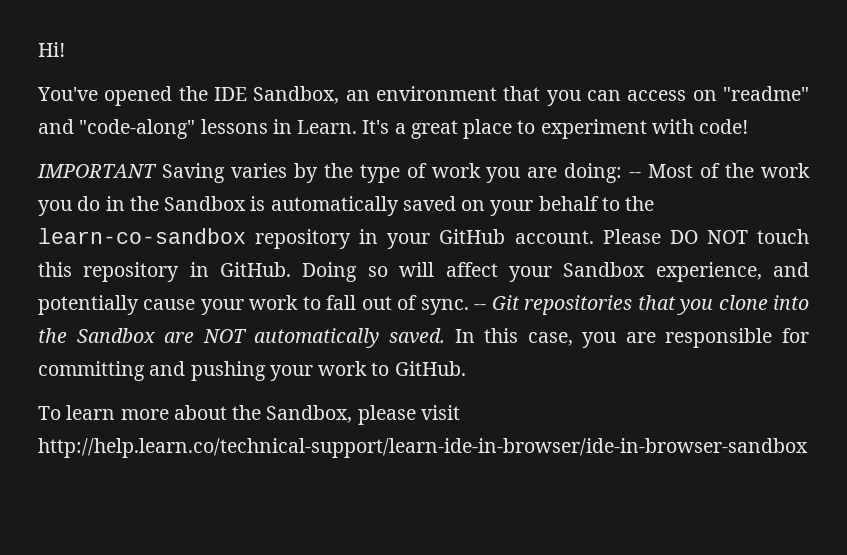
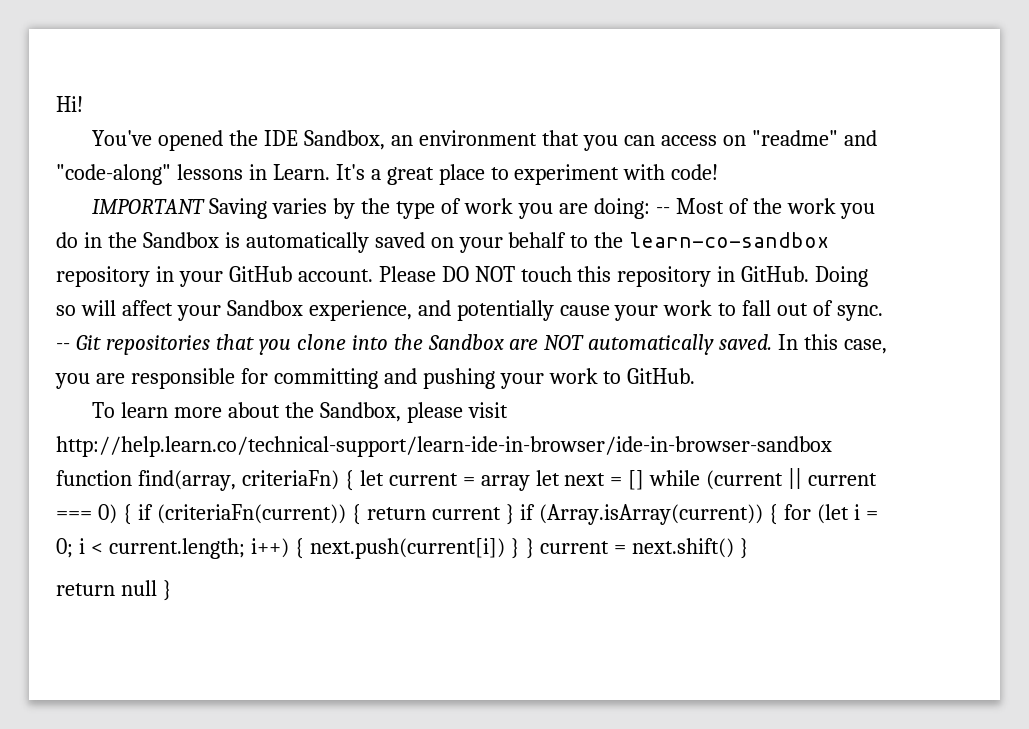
(808, 448) none -> [56,468,878,491] [56,504,879,525] [56,538,750,559] [56,580,172,601] function find(array, criteriaFn) { let current = array let next = [] while (current || current === 0) { if (criteriaFn(current)) { return current } if (Array.isArray(current)) { for (let i = 0; i < current.length; i++) { next.push(current[i]) } } current = next.shift() } // return null }

